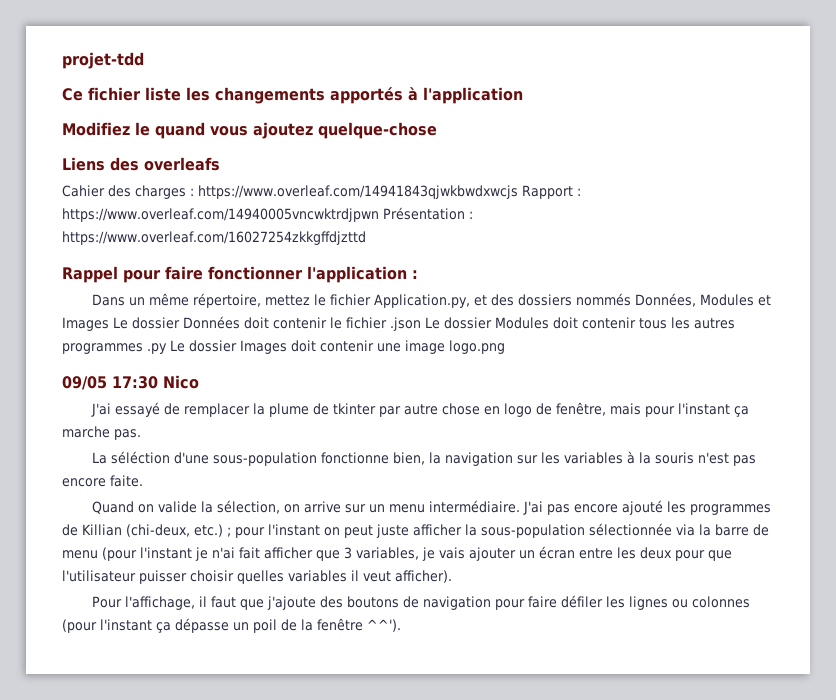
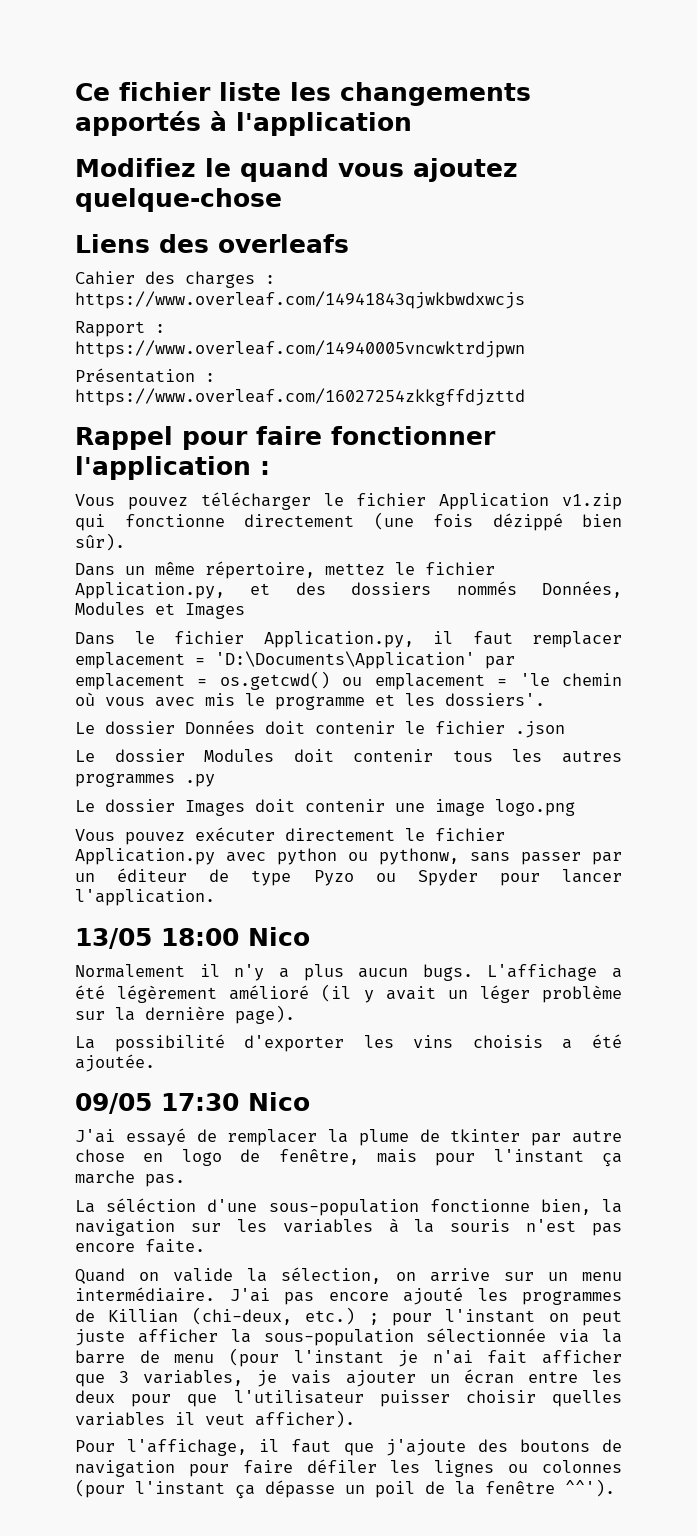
[62,52,144,69] projet-tdd // -> (75, 92) none
(518, 192) none -> (525, 300) //
(379, 215) none -> (525, 349) //
(418, 274) none -> [75,492,622,510] [75,512,622,531] [75,533,125,551] // Vous pouvez télécharger le fichier Application v1.zip qui fonctionne directement (une fois dézippé bien sûr).
(109, 324) none -> [75,631,622,648] [75,651,515,669] [75,671,622,690] [75,692,545,710] // Dans le fichier Application.py, il faut remplacer emplacement = 'D:\Documents\Application' par emplacement = os.getcwd() ou emplacement = 'le chemin où vous avec mis le programme et les dossiers'. //
(421, 324) none -> (565, 729) //
(167, 348) none -> (215, 780) //
(505, 347) none -> [75,827,505,845] [75,848,622,865] [75,868,622,886] [75,889,215,906] [75,927,310,949] [75,964,622,981] [75,984,622,1003] [75,1005,295,1024] [75,1034,622,1052] [75,1054,155,1072] // Vous pouvez exécuter directement le fichier Application.py avec python ou pythonw, sans passer par un éditeur de type Pyzo ou Spyder pour lancer l'application. // 13/05 18:00 Nico // Normalement il n'y a plus aucun bugs. L'affichage a été légèrement amélioré (il y avait un léger problème sur la dernière page). // La possibilité d'exporter les vins choisis a été ajoutée.

